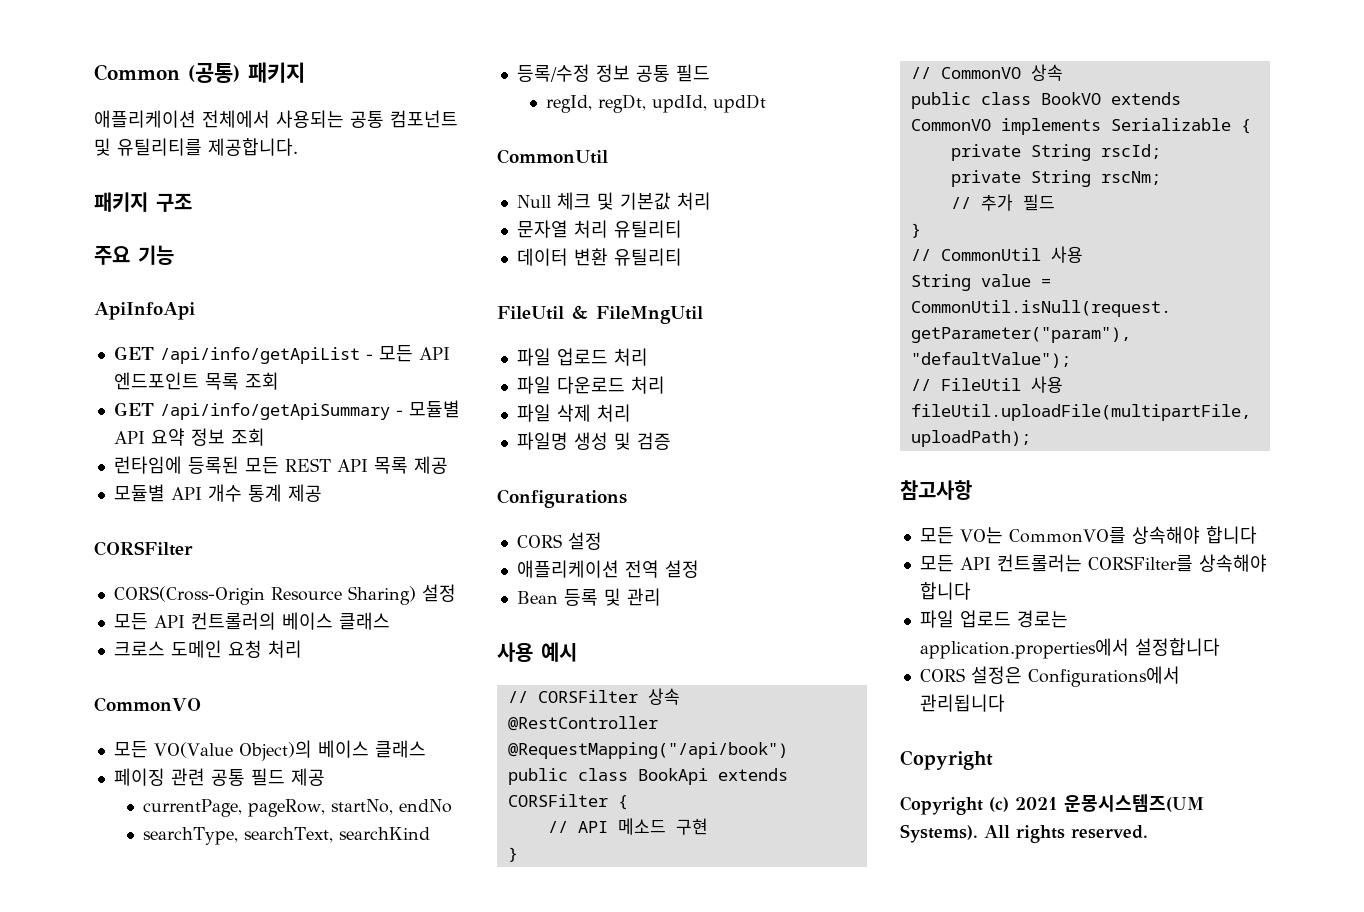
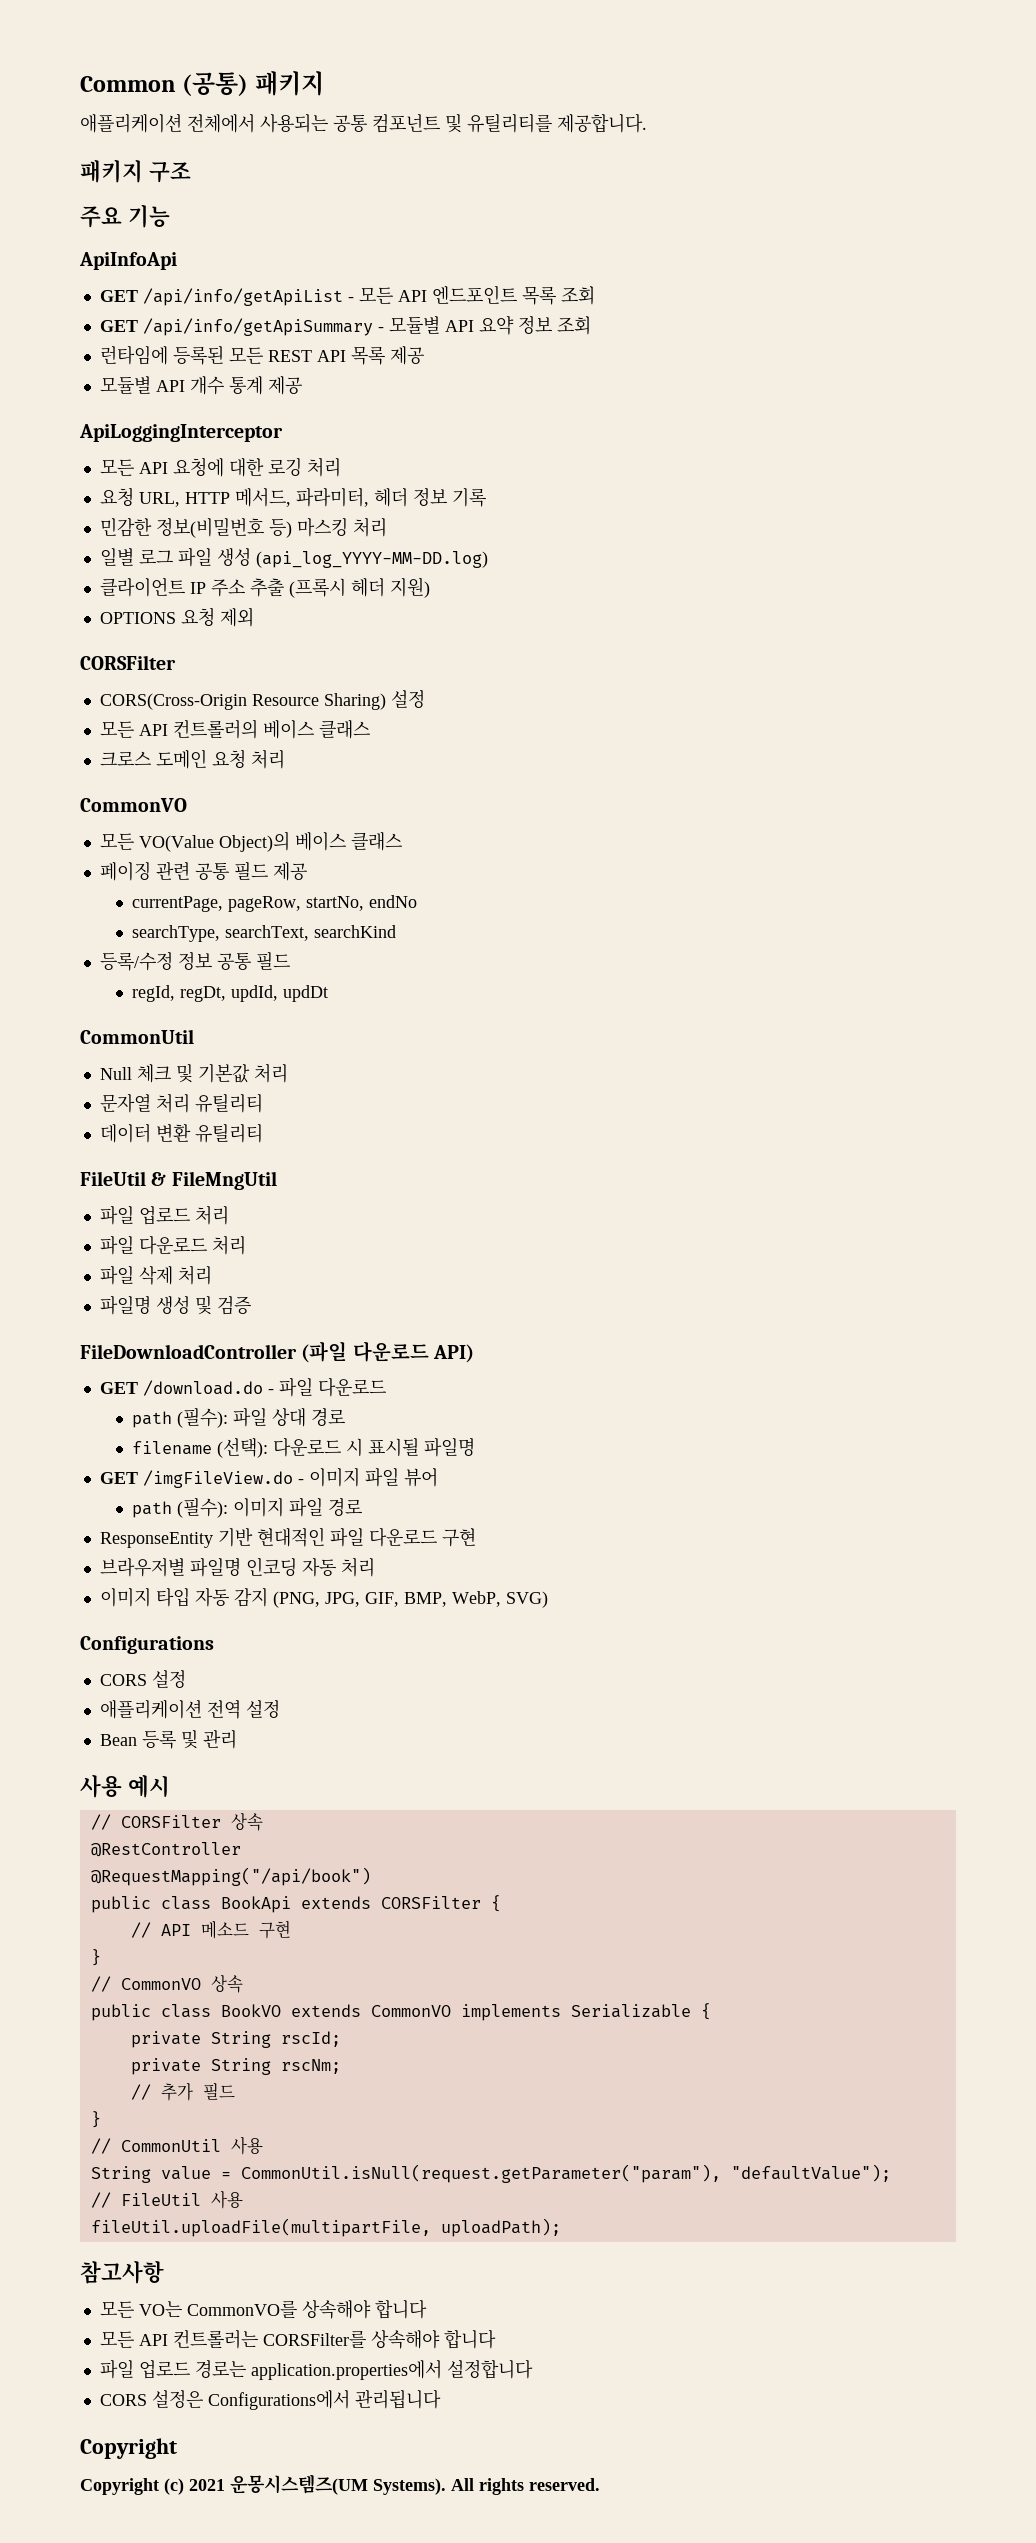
(322, 493) none -> [79,424,283,442] [99,457,341,477] [99,487,486,507] [99,517,387,538] [99,547,488,568] [99,577,430,598] [99,607,254,627] // ApiLoggingInterceptor // 모든 API 요청에 대한 로깅 처리 // 요청 URL, HTTP 메서드, 파라미터, 헤더 정보 기록 // 민감한 정보(비밀번호 등) 마스킹 처리 // 일별 로그 파일 생성 (api_log_YYYY-MM-DD.log) // 클라이언트 IP 주소 추출 (프록시 헤더 지원) // OPTIONS 요청 제외
(671, 441) none -> [80,1341,474,1363] [99,1377,386,1397] [132,1407,346,1428] [132,1437,476,1458] [99,1467,438,1488] [132,1497,363,1518] [99,1527,476,1548] [99,1557,375,1577] [99,1587,548,1608] // FileDownloadController (파일 다운로드 API) // GET /download.do - 파일 다운로드 // path (필수): 파일 상대 경로 // filename (선택): 다운로드 시 표시될 파일명 // GET /imgFileView.do - 이미지 파일 뷰어 // path (필수): 이미지 파일 경로 // ResponseEntity 기반 현대적인 파일 다운로드 구현 // 브라우저별 파일명 인코딩 자동 처리 // 이미지 타입 자동 감지 (PNG, JPG, GIF, BMP, WebP, SVG)

